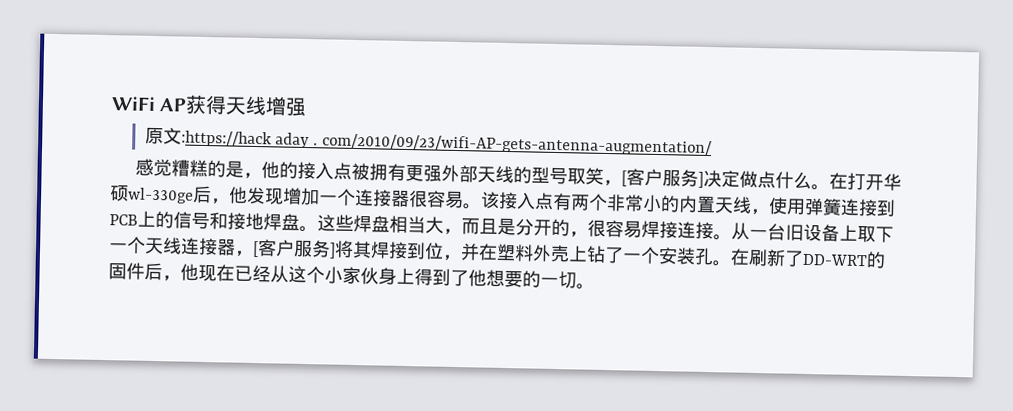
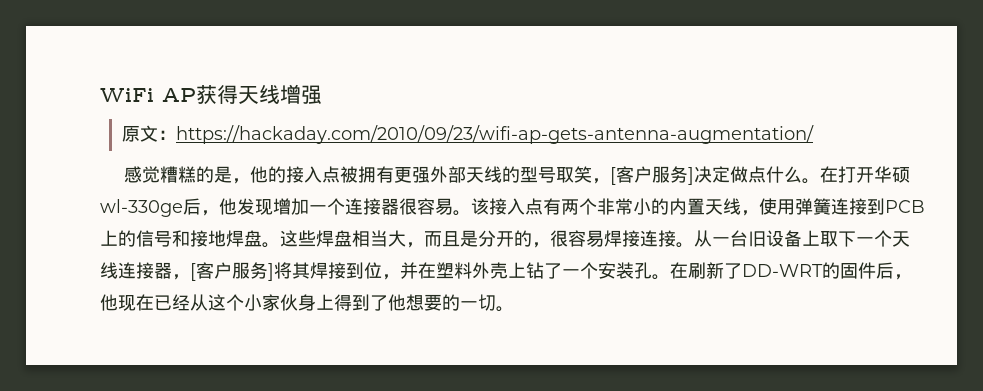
[180,130,712,157] :https://hack aday . com/2010/09/23/wifi-AP-gets-antenna-augmentation/ -> [157,125,814,144] ：https://hackaday.com/2010/09/23/wifi-ap-gets-antenna-augmentation/

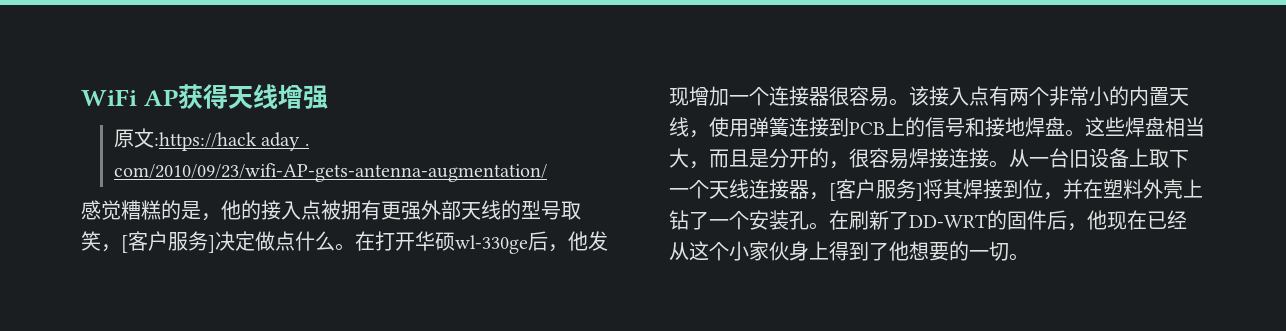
[157,125,814,144] ：https://hackaday.com/2010/09/23/wifi-ap-gets-antenna-augmentation/ -> [153,132,309,151] [113,163,547,182] :https://hack aday . com/2010/09/23/wifi-AP-gets-antenna-augmentation/

